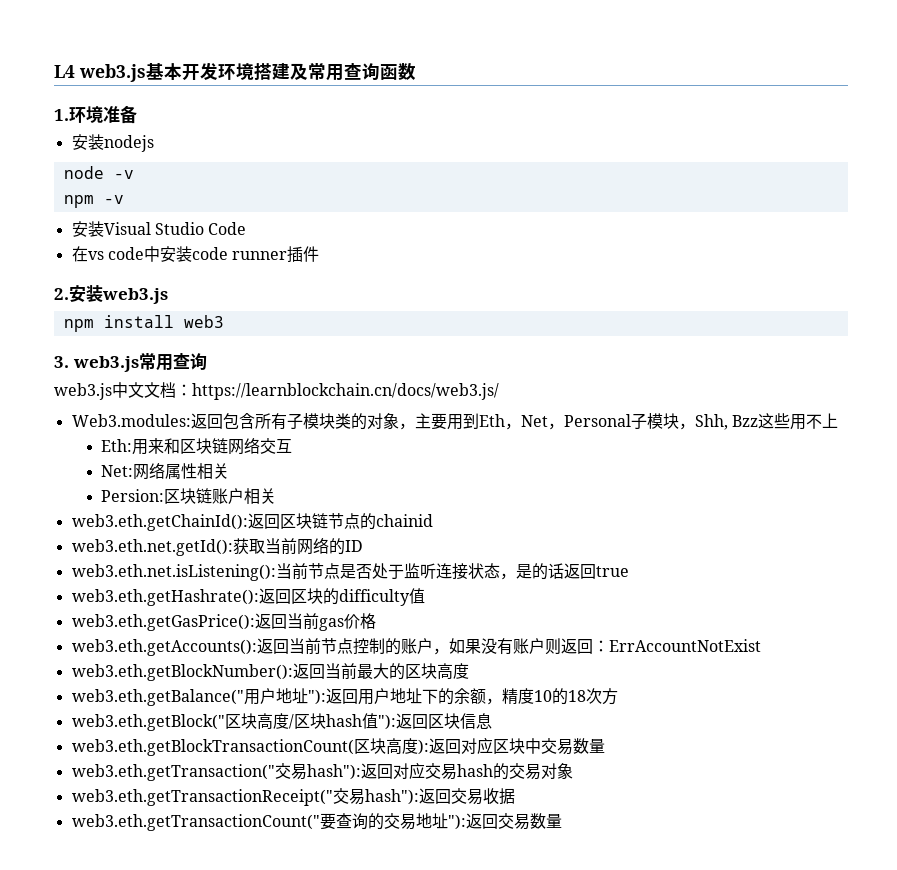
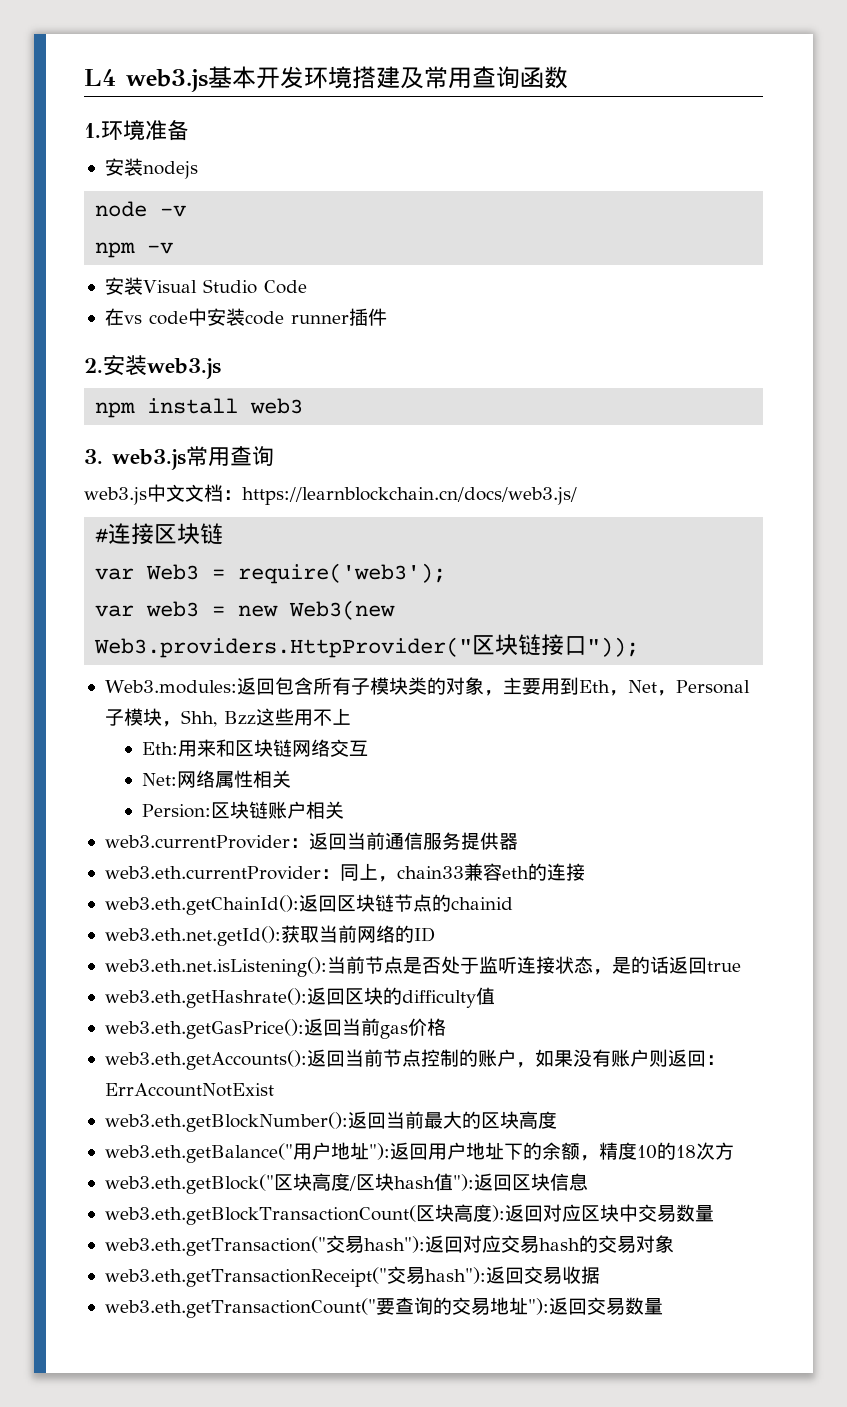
(499, 391) none -> [95,523,224,545] [95,563,447,584] [95,600,396,620] [94,634,640,658] // #连接区块链 // var Web3 = require('web3'); // var web3 = new Web3(new Web3.providers.HttpProvider("区块链接口"));
(277, 496) none -> [104,832,518,850] [104,863,585,882] // web3.currentProvider：返回当前通信服务提供器 // web3.eth.currentProvider：同上，chain33兼容eth的连接

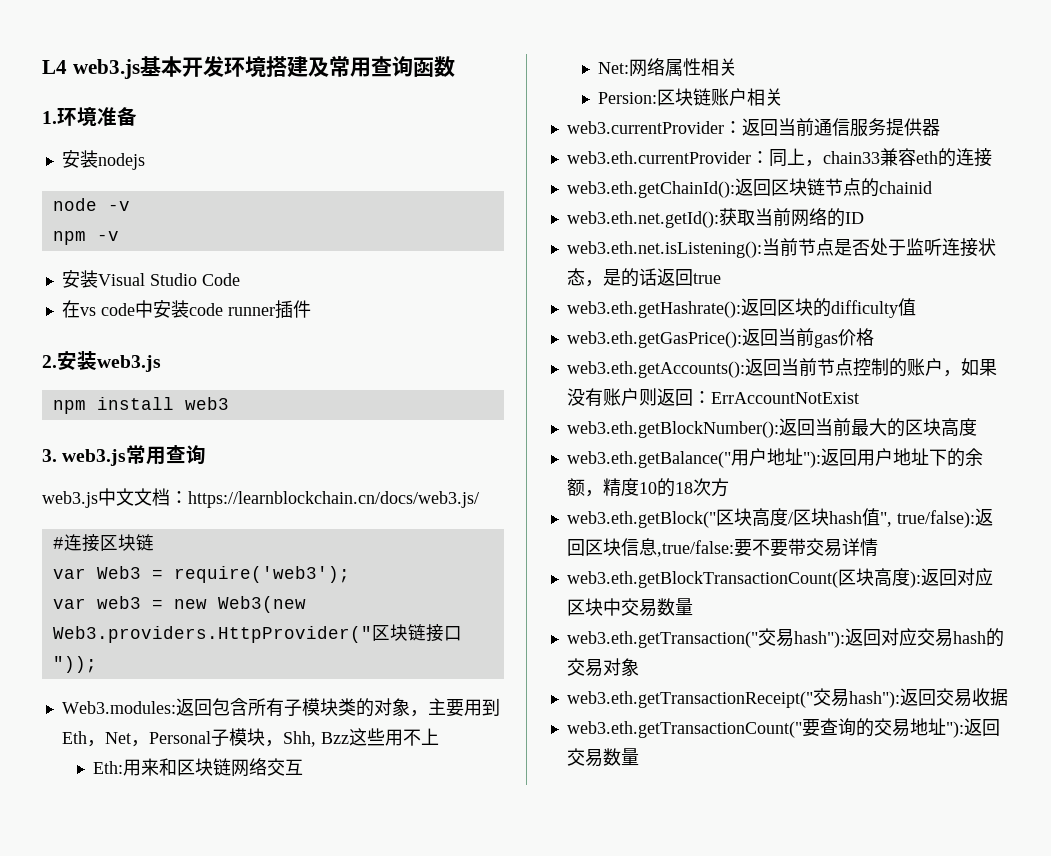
[452,1174,474,1191] "): -> [879,510,975,528] ", true/false):
(588, 1182) none -> [656,538,878,557] ,true/false:要不要带交易详情

